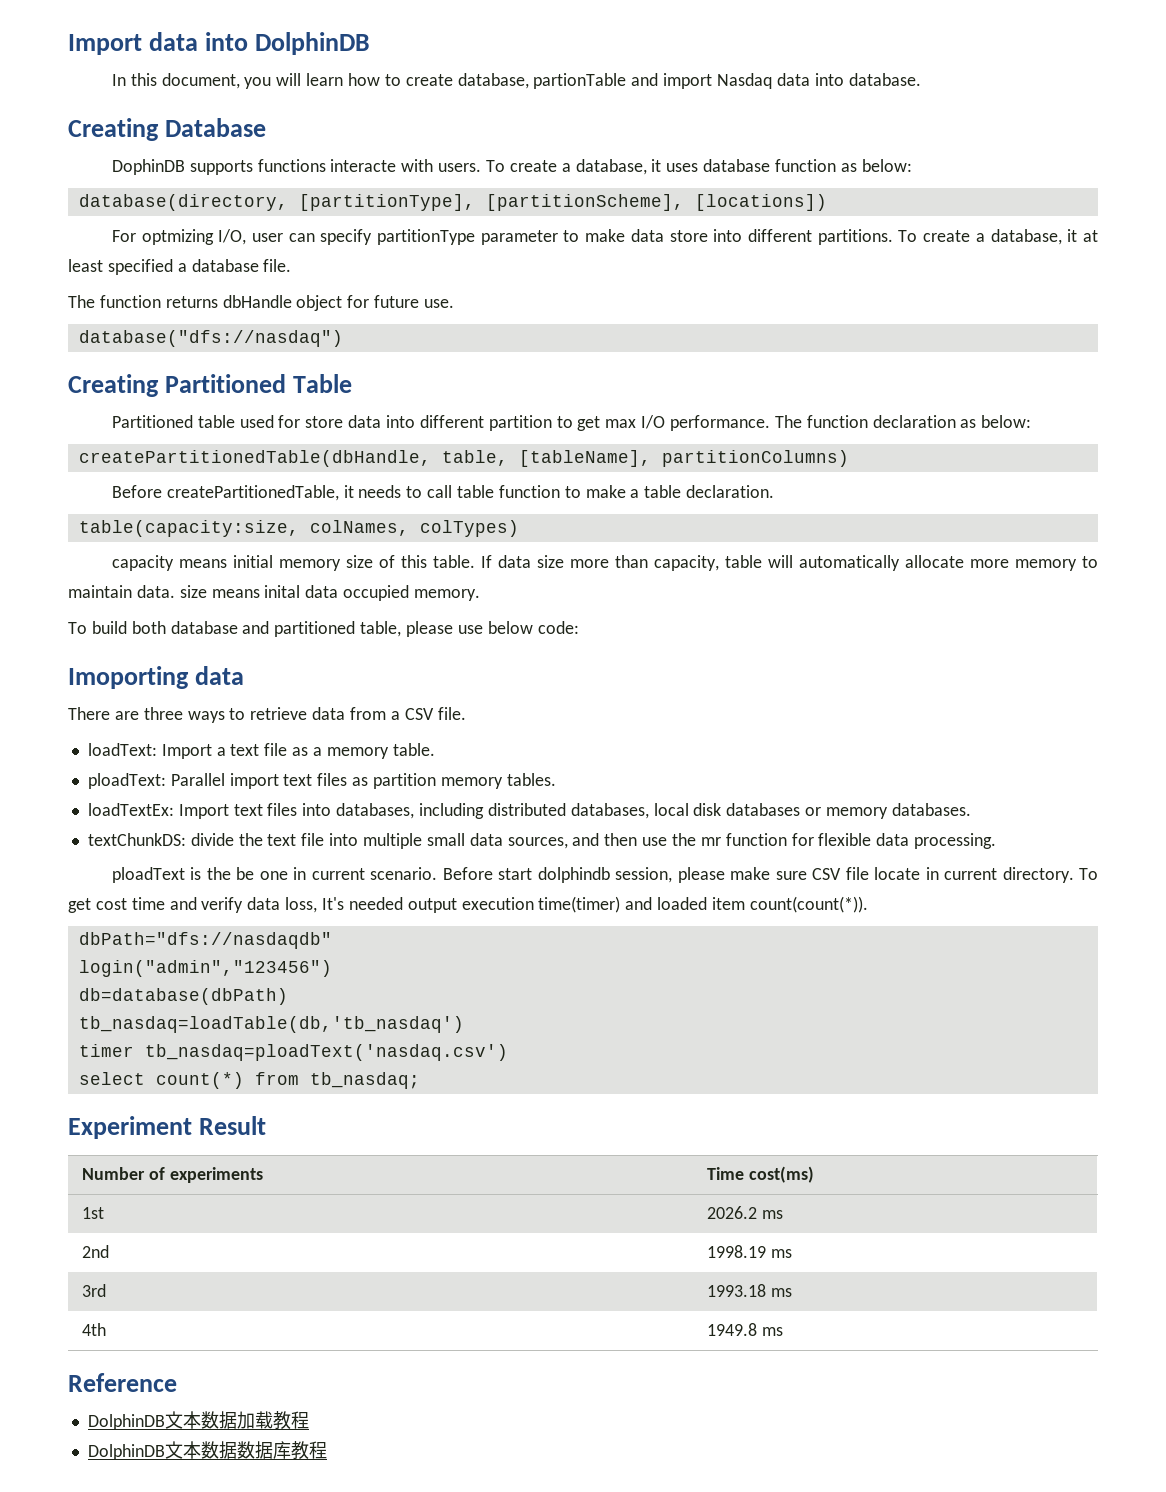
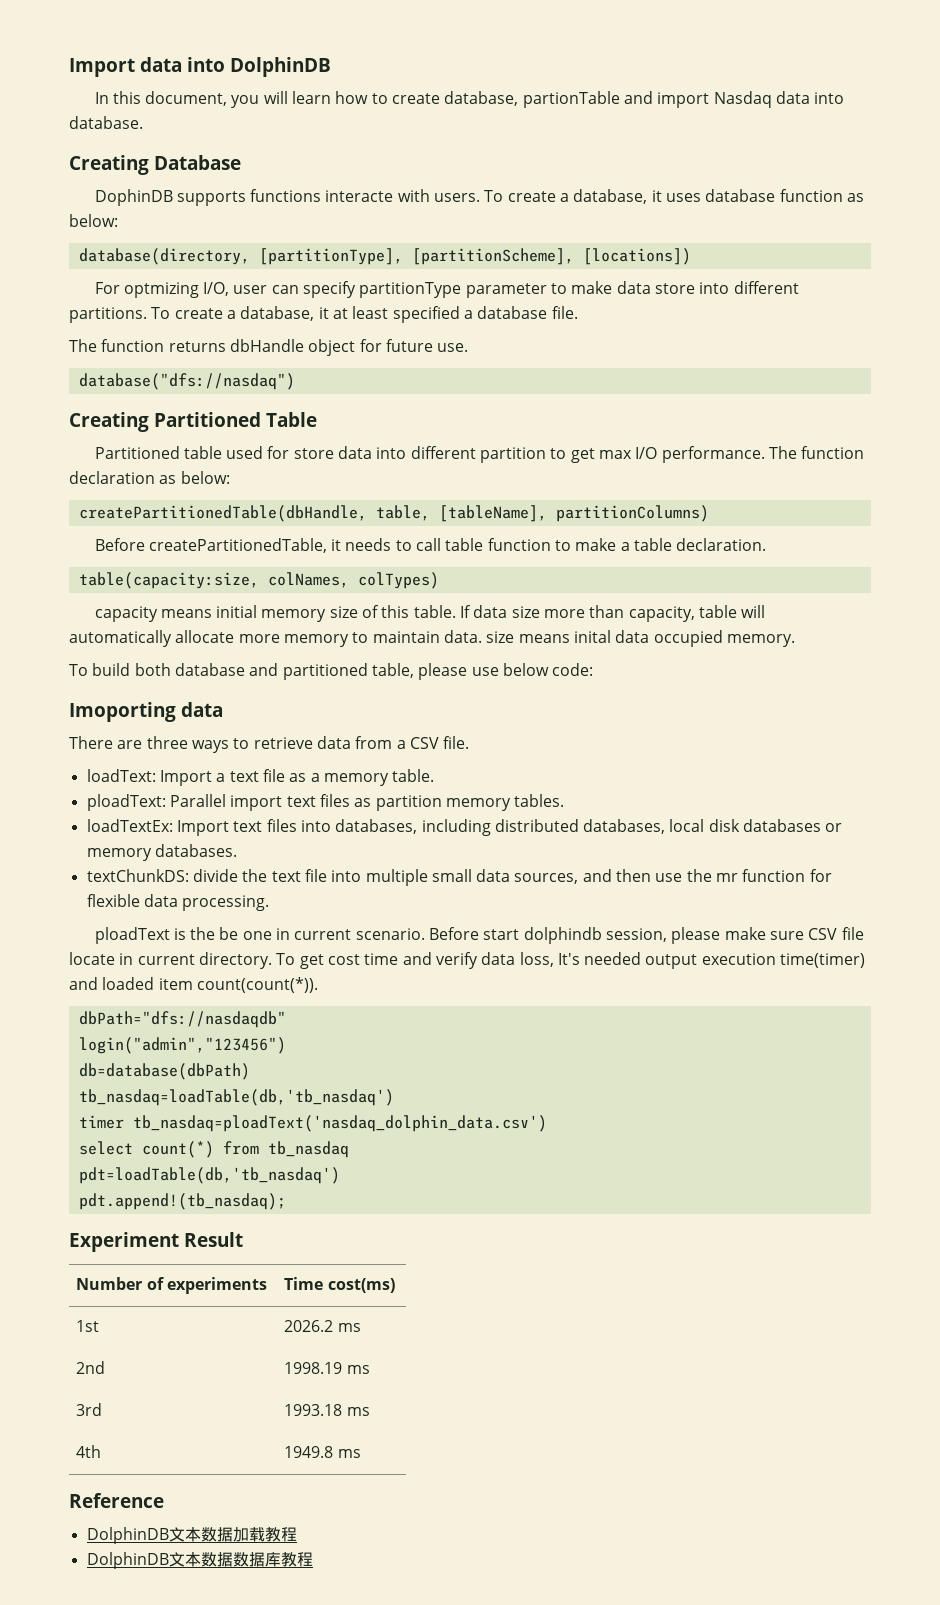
[144,1044,508,1061] tb_nasdaq=ploadText('nasdaq.csv') -> [132,1115,547,1132] tb_nasdaq=ploadText('nasdaq_dolphin_data.csv')
[309,1072,420,1089] tb_nasdaq; -> [267,1141,349,1158] [78,1167,340,1184] [78,1193,286,1210] tb_nasdaq // pdt=loadTable(db,'tb_nasdaq') // pdt.append!(tb_nasdaq);

